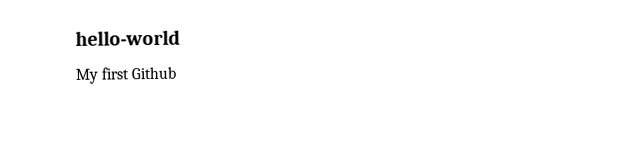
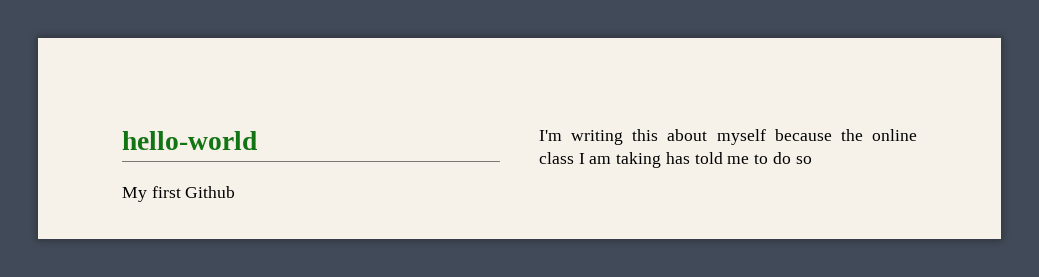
(177, 73) none -> [539,129,917,145] [539,152,812,168] // I'm writing this about myself because the online class I am taking has told me to do so

